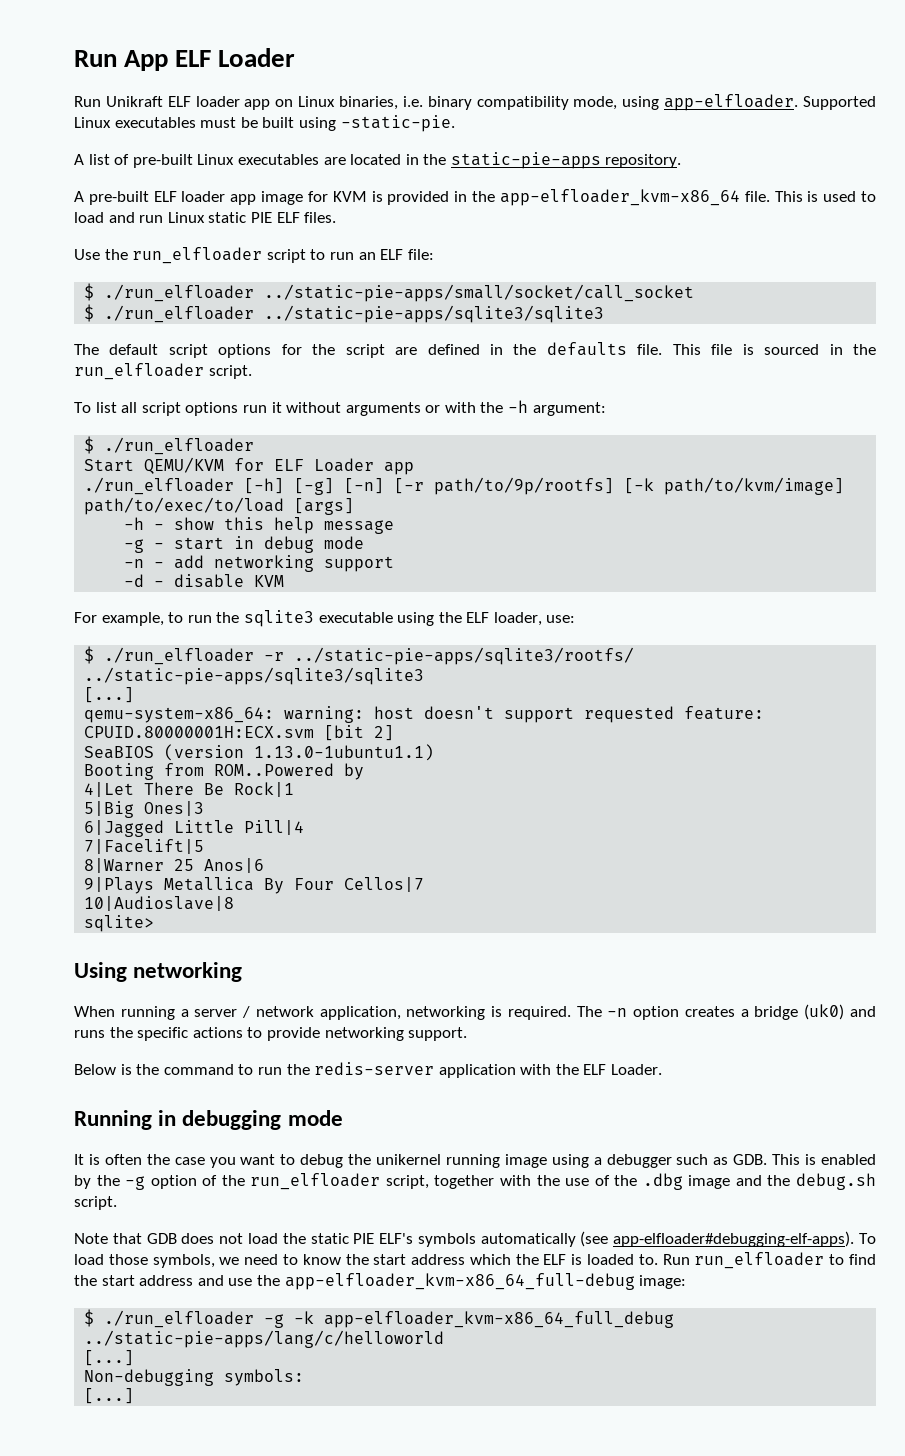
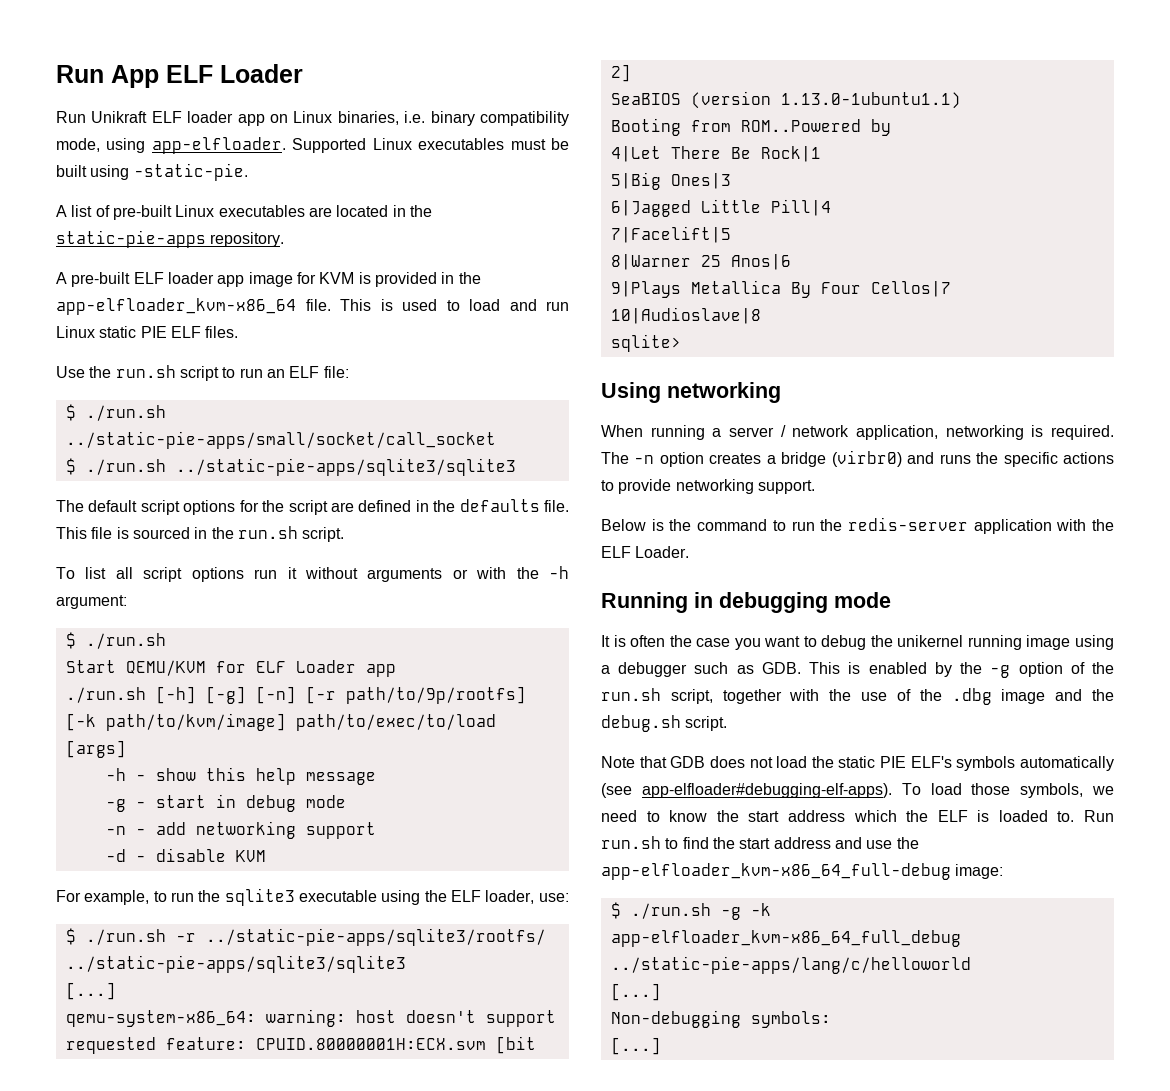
[132,247,263,264] run_elfloader -> [115,365,176,378] run.sh
[104,284,255,302] ./run_elfloader -> [85,405,166,421] ./run.sh
[104,305,255,323] ./run_elfloader -> [85,459,166,475] ./run.sh
[74,363,204,380] run_elfloader -> [237,526,298,539] run.sh
[104,437,255,455] ./run_elfloader -> [85,633,166,649] ./run.sh
[84,477,235,495] ./run_elfloader -> [65,687,146,703] ./run.sh
[104,647,255,665] ./run_elfloader -> [85,929,166,945] ./run.sh
[804,1004,845,1020] (uk0) -> [831,450,902,467] (virbr0)
[250,1173,381,1190] run_elfloader -> [601,688,661,701] run.sh
[694,1252,825,1269] run_elfloader -> [601,836,661,849] run.sh
[104,1310,255,1328] ./run_elfloader -> [630,903,711,919] ./run.sh

